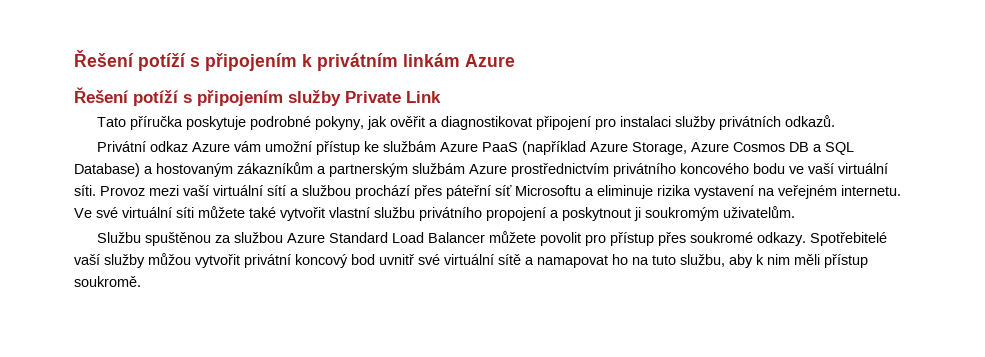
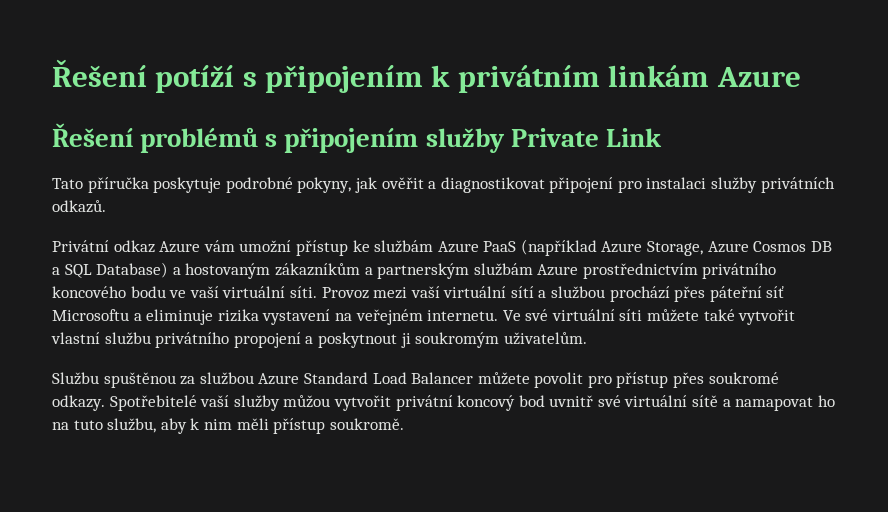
[133,90,179,106] potíží -> [140,127,259,153] problémů

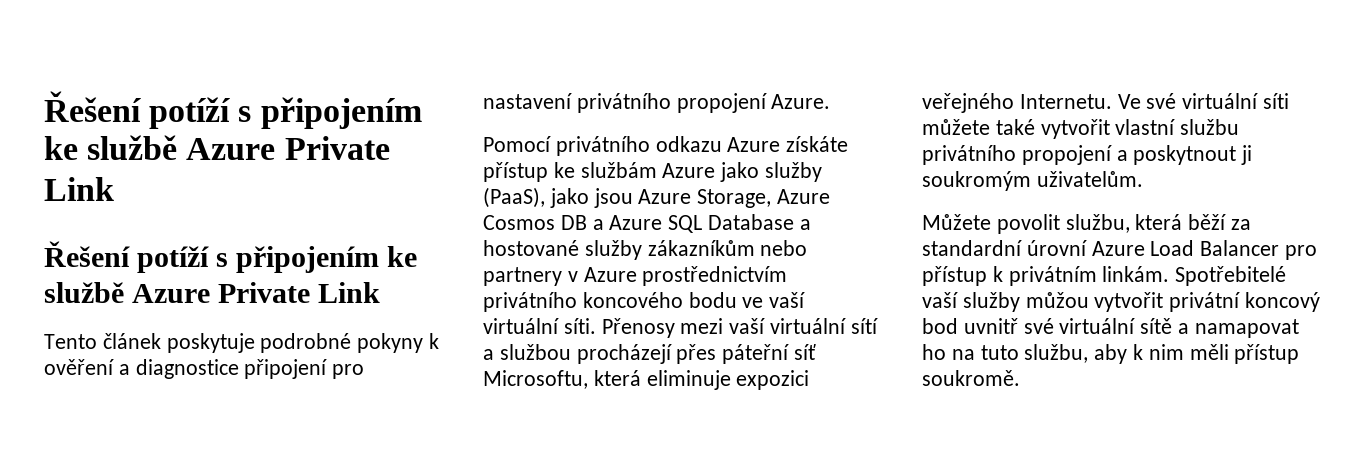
[52,59,801,93] [52,123,662,153] [52,177,835,193] [52,200,106,213] [52,239,597,256] Řešení potíží s připojením k privátním linkám Azure // Řešení problémů s připojením služby Private Link // Tato příručka poskytuje podrobné pokyny, jak ověřit a diagnostikovat připojení pro instalaci služby privátních odkazů. // Privátní odkaz Azure vám umožní přístup ke službám Azure PaaS (například -> [44,91,422,129] [44,135,390,160] [44,177,114,201] [44,241,418,273] [44,282,381,303] [44,333,440,353] [44,359,365,379] [483,93,831,113] [483,136,849,156] [483,162,823,182] [483,187,633,208] Řešení potíží s připojením ke službě Azure Private Link // Řešení potíží s připojením ke službě Azure Private Link // Tento článek poskytuje podrobné pokyny k ověření a diagnostice připojení pro nastavení privátního propojení Azure. // Pomocí privátního odkazu Azure získáte přístup ke službám Azure jako služby (PaaS), jako jsou
[64,262,533,279] SQL Database) a hostovaným zákazníkům a partnerským službám -> [609,214,811,233] [483,240,808,260] [483,267,578,286] Azure SQL Database a hostované služby zákazníkům nebo partnery v
[321,287,369,299] Provoz -> [601,318,675,338] Přenosy
[609,286,670,302] prochází -> [576,344,672,364] procházejí
[52,309,499,325] Microsoftu a eliminuje rizika vystavení na veřejném internetu. -> [483,370,810,390] [922,93,1112,113] Microsoftu, která eliminuje expozici veřejného Internetu.
[52,372,779,388] [52,395,105,411] Službu spuštěnou za službou Azure Standard Load Balancer můžete povolit pro přístup přes soukromé odkazy. -> [922,214,1252,234] [922,240,1318,260] [922,266,1170,286] Můžete povolit službu, která běží za standardní úrovní Azure Load Balancer pro přístup k privátním linkám.

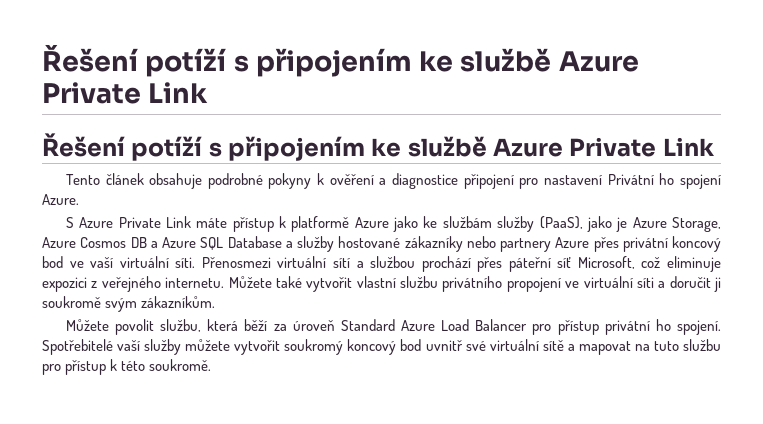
[166,333,255,353] poskytuje -> [149,173,203,189] obsahuje
[576,93,831,113] [483,136,849,156] [483,162,760,182] privátního propojení Azure. // Pomocí privátního odkazu Azure získáte přístup ke službám Azure jako -> [607,173,722,189] [42,194,79,205] [65,216,492,232] Privátní ho spojení Azure. // S Azure Private Link máte přístup k platformě Azure jako ke službám
[593,188,633,208] jsou -> [616,217,628,232] je
[483,240,808,260] [483,266,788,286] [483,292,737,312] hostované služby zákazníkům nebo partnery v Azure prostřednictvím privátního koncového bodu -> [297,236,721,252] [42,256,63,268] služby hostované zákazníky nebo partnery Azure přes privátní koncový bod
[601,318,766,338] Přenosy mezi vaší -> [201,257,271,268] Přenosmezi
[576,344,672,364] procházejí -> [421,256,471,272] prochází
[483,370,810,390] [922,93,1290,113] [922,119,990,135] Microsoftu, která eliminuje expozici veřejného Internetu. Ve své virtuální síti můžete -> [577,256,721,272] [42,276,272,292] Microsoft, což eliminuje expozici z veřejného internetu. Můžete
[1116,145,1253,165] [922,171,1143,191] a poskytnout ji soukromým uživatelům. -> [565,276,721,292] [42,296,216,312] ve virtuální síti a doručit ji soukromě svým zákazníkům.
[922,240,1087,256] standardní úrovní -> [292,319,395,331] úroveň Standard
[992,266,1287,286] [922,292,1241,312] k privátním linkám. Spotřebitelé vaší služby můžou vytvořit privátní -> [604,319,722,335] [42,339,344,355] privátní ho spojení. Spotřebitelé vaší služby můžete vytvořit soukromý
[1194,319,1299,338] [922,344,1300,364] namapovat ho na tuto službu, aby k nim měli přístup -> [578,339,721,355] [42,359,146,375] mapovat na tuto službu pro přístup k této

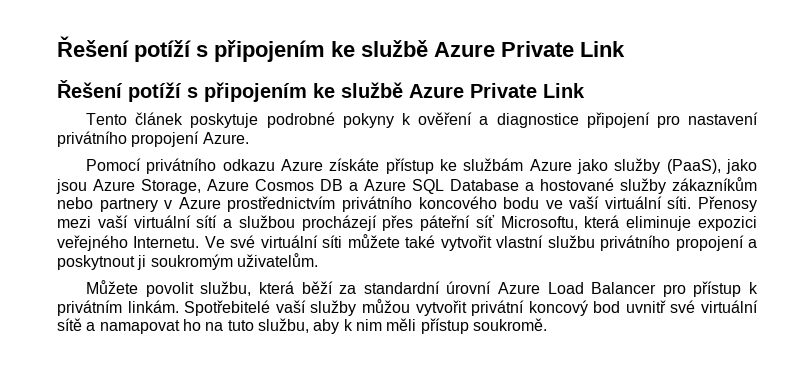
[149,173,203,189] obsahuje -> [190,113,259,128] poskytuje
[607,173,722,189] [42,194,79,205] [65,216,492,232] Privátní ho spojení Azure. // S Azure Private Link máte přístup k platformě Azure jako ke službám -> [57,131,249,147] [86,158,609,174] privátního propojení Azure. // Pomocí privátního odkazu Azure získáte přístup ke službám Azure jako
[616,217,628,232] je -> [56,179,87,194] jsou
[297,236,721,252] [42,256,63,268] služby hostované zákazníky nebo partnery Azure přes privátní koncový bod -> [540,177,757,194] [57,196,540,212] hostované služby zákazníkům nebo partnery v Azure prostřednictvím privátního koncového bodu
[201,257,271,268] Přenosmezi -> [698,196,758,212] [57,215,128,228] Přenosy mezi vaší
[421,256,471,272] prochází -> [301,215,377,231] procházejí
[577,256,721,272] [42,276,272,292] Microsoft, což eliminuje expozici z veřejného internetu. Můžete -> [500,215,757,231] [57,234,400,251] Microsoftu, která eliminuje expozici veřejného Internetu. Ve své virtuální síti můžete
[565,276,721,292] [42,296,216,312] ve virtuální síti a doručit ji soukromě svým zákazníkům. -> [747,239,757,248] [57,253,318,270] a poskytnout ji soukromým uživatelům.
[292,319,395,331] úroveň Standard -> [363,281,492,294] standardní úrovní
[604,319,722,335] [42,339,344,355] privátní ho spojení. Spotřebitelé vaší služby můžete vytvořit soukromý -> [749,282,759,294] [57,299,525,316] k privátním linkám. Spotřebitelé vaší služby můžou vytvořit privátní
[578,339,721,355] [42,359,146,375] mapovat na tuto službu pro přístup k této -> [99,318,469,334] namapovat ho na tuto službu, aby k nim měli přístup

